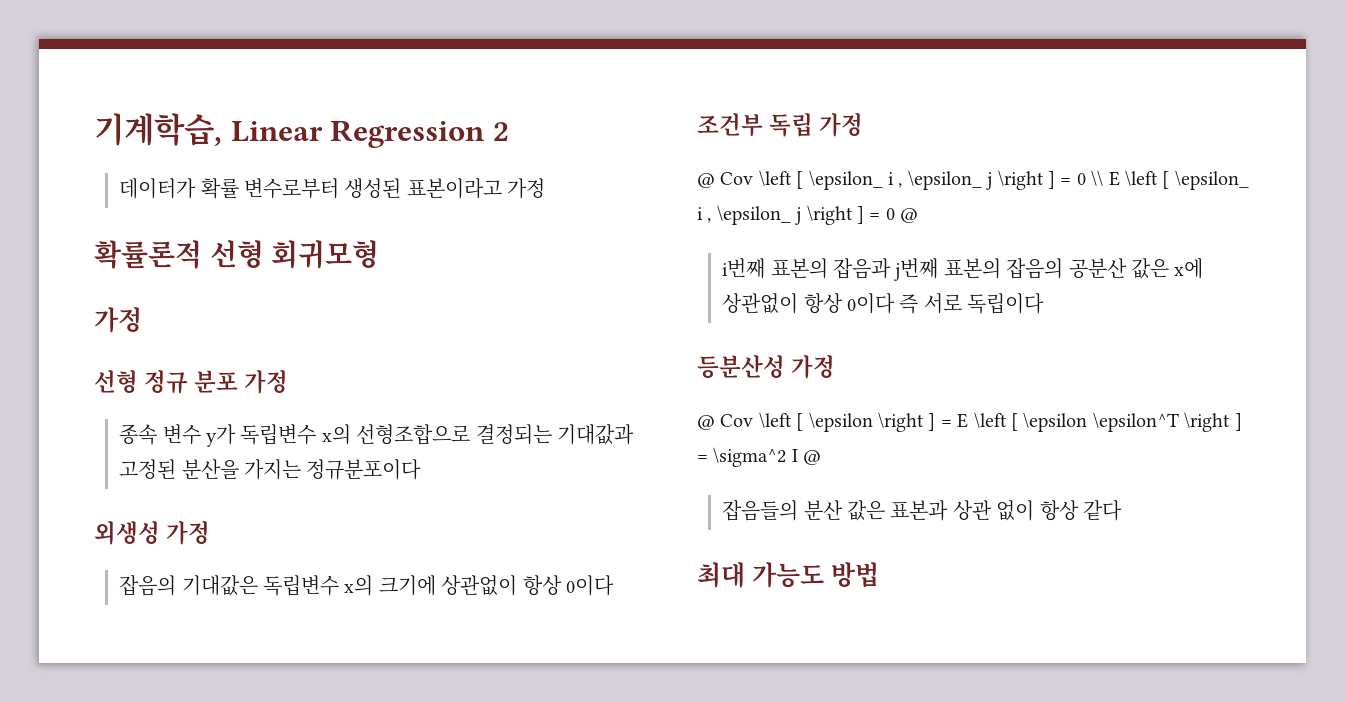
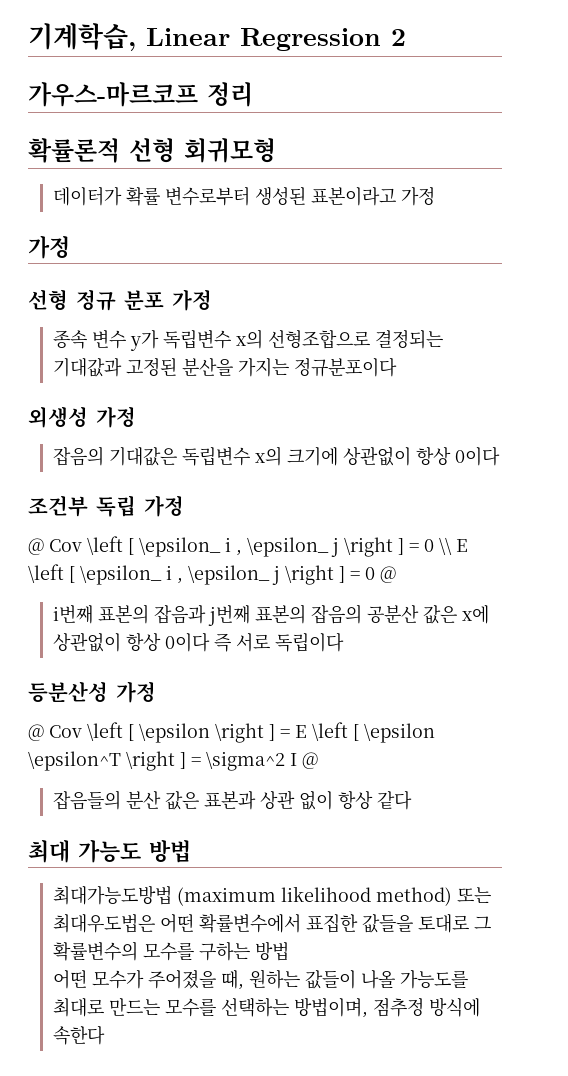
(509, 131) none -> [28,82,253,107] [28,138,276,163] // 가우스-마르코프 정리 // 확률론적 선형 회귀모형
[94,240,380,269] // 확률론적 선형 회귀모형 -> (435, 196) none
(879, 575) none -> [52,885,491,906] [52,914,491,933] [52,941,289,961] [52,969,468,990] [52,997,480,1018] [52,1025,105,1045] // 최대가능도방법 (maximum likelihood method) 또는 최대우도법은 어떤 확률변수에서 표집한 값들을 토대로 그 확률변수의 모수를 구하는 방법 // 어떤 모수가 주어졌을 때, 원하는 값들이 나올 가능도를 최대로 만드는 모수를 선택하는 방법이며, 점추정 방식에 속한다

